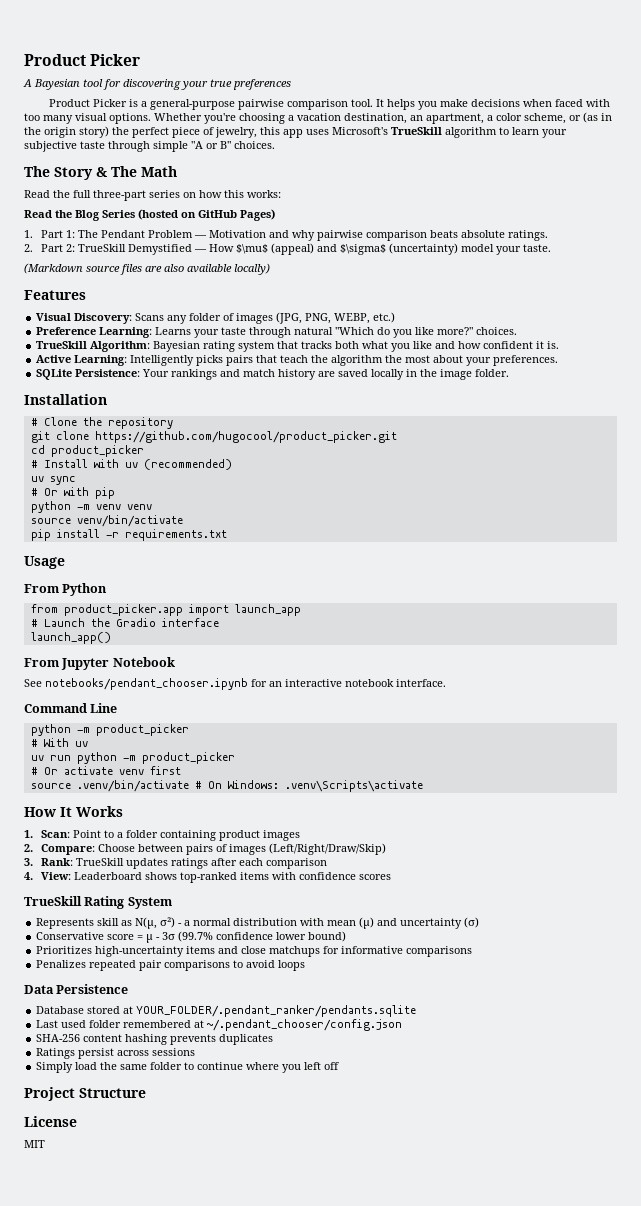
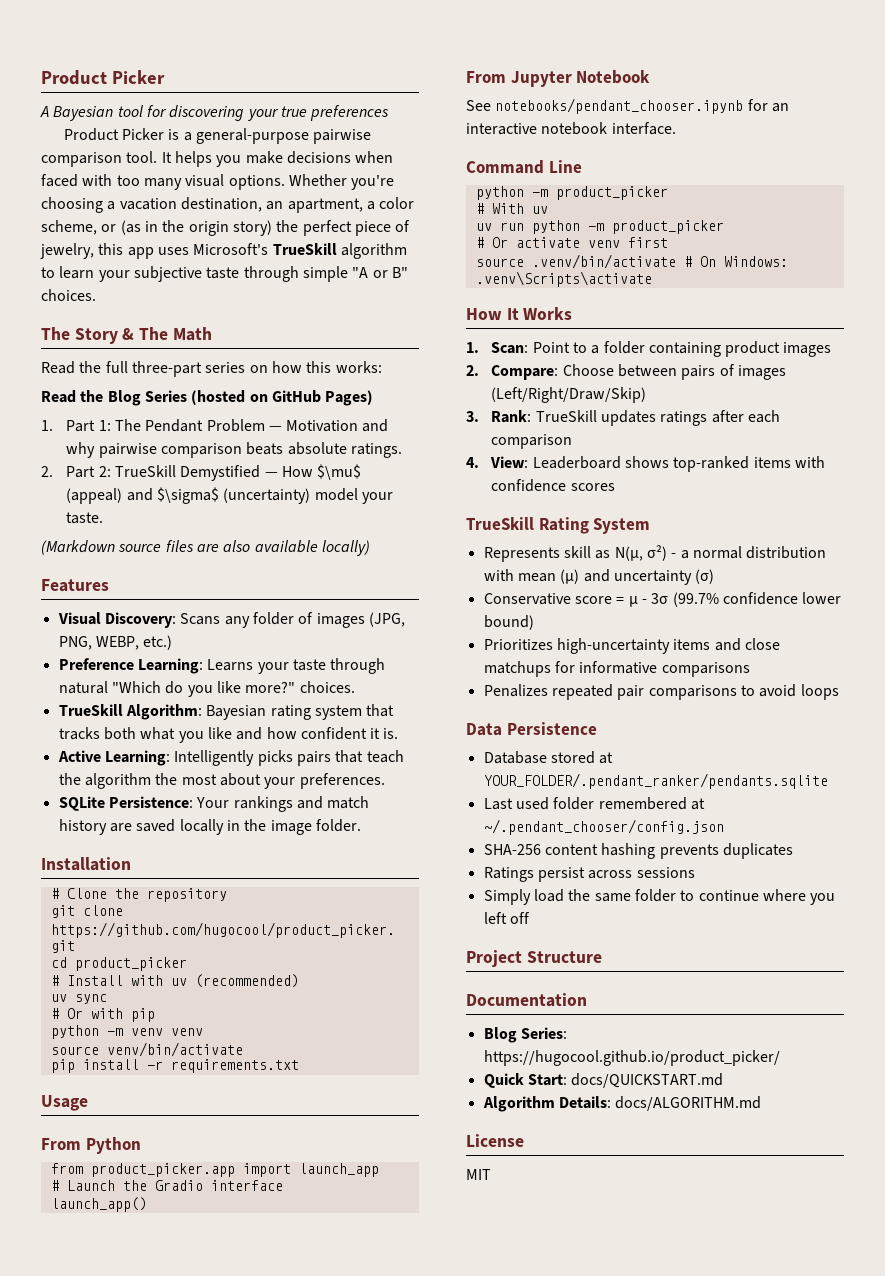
(146, 1093) none -> [466,993,587,1007] [483,1027,567,1043] [483,1050,780,1066] [483,1073,724,1088] [482,1096,762,1112] // Documentation // Blog Series: https://hugocool.github.io/product_picker/ // Quick Start: docs/QUICKSTART.md // Algorithm Details: docs/ALGORITHM.md

